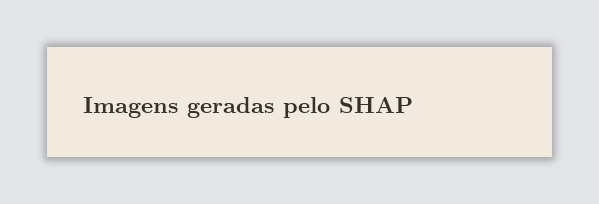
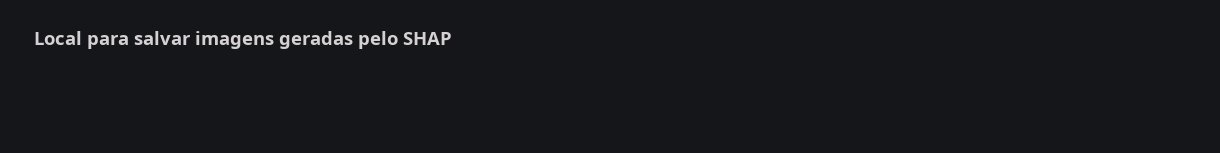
[83,97,178,118] Imagens -> [34,31,274,49] Local para salvar imagens

